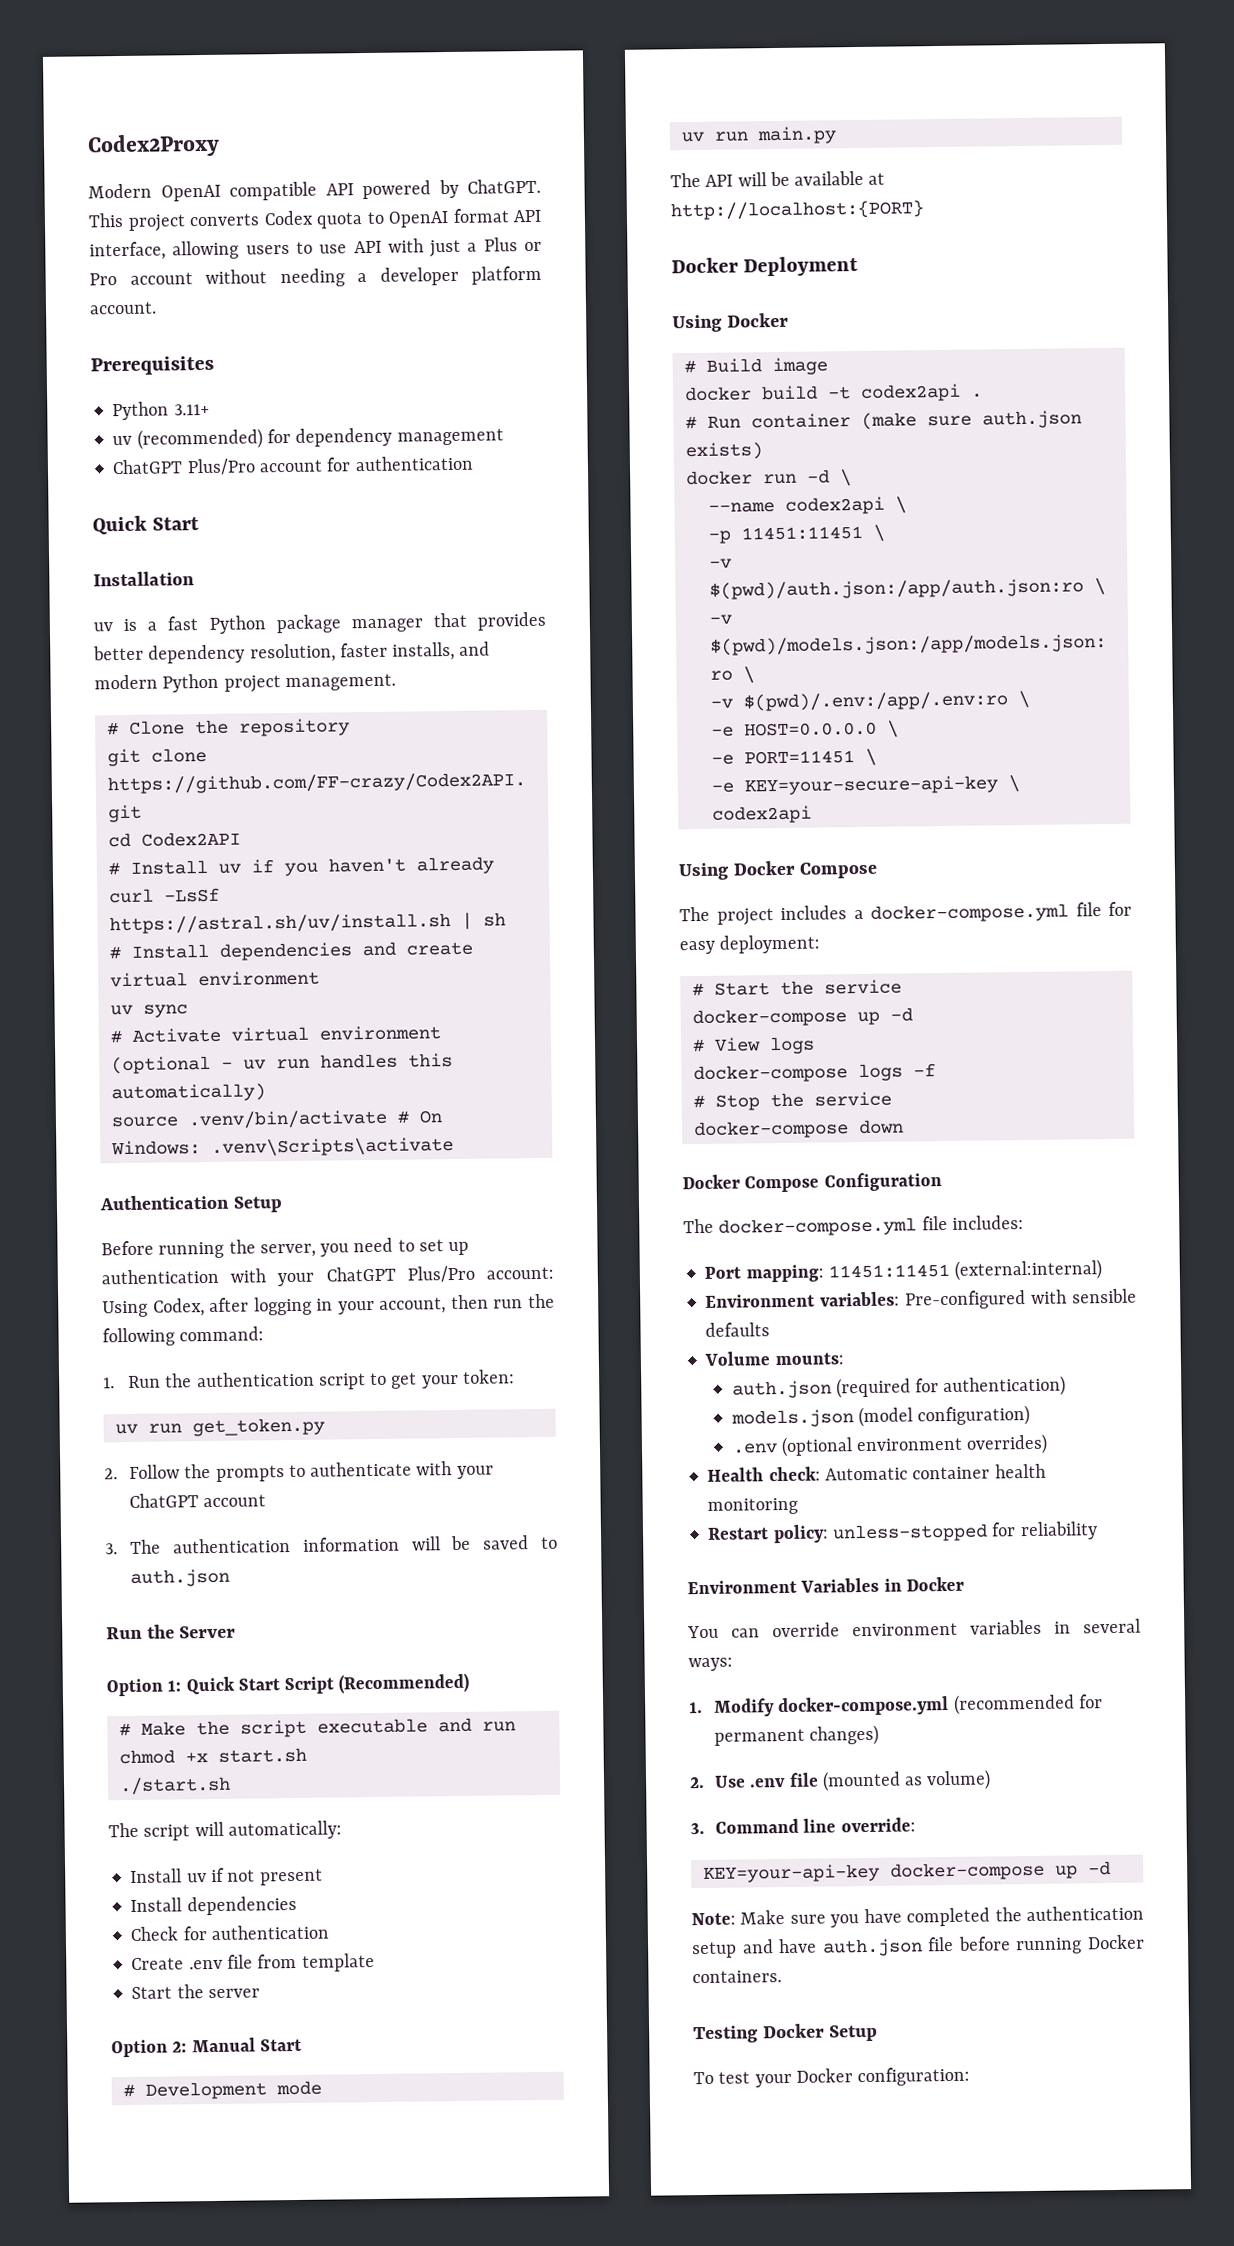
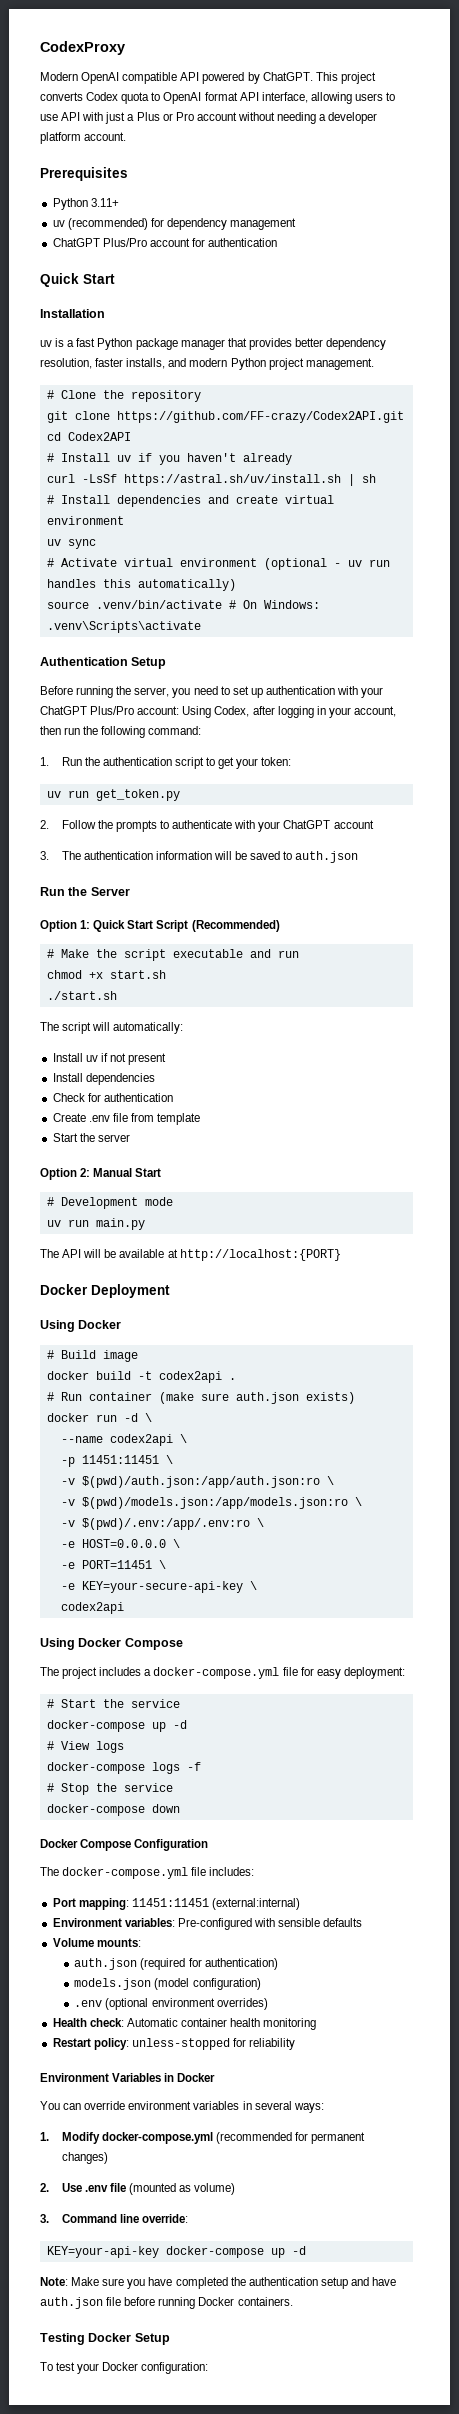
[87,133,220,158] Codex2Proxy -> [40,41,125,55] CodexProxy

